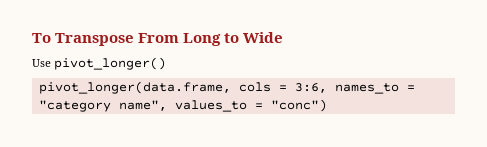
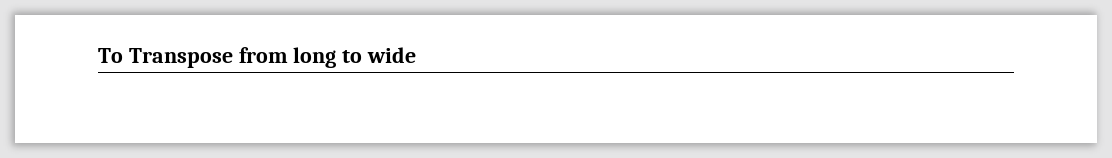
[138,32,284,46] [32,57,166,70] [38,81,415,94] [38,99,327,112] From Long to Wide // Use pivot_longer() // pivot_longer(data.frame, cols = 3:6, names_to = "category name", values_to = "conc") -> [238,47,417,68] from long to wide

